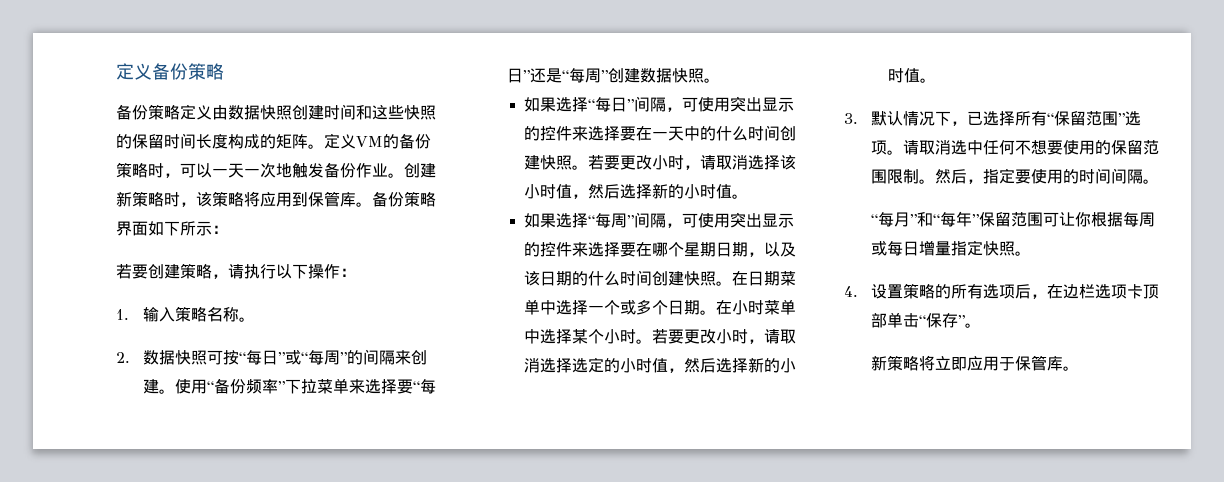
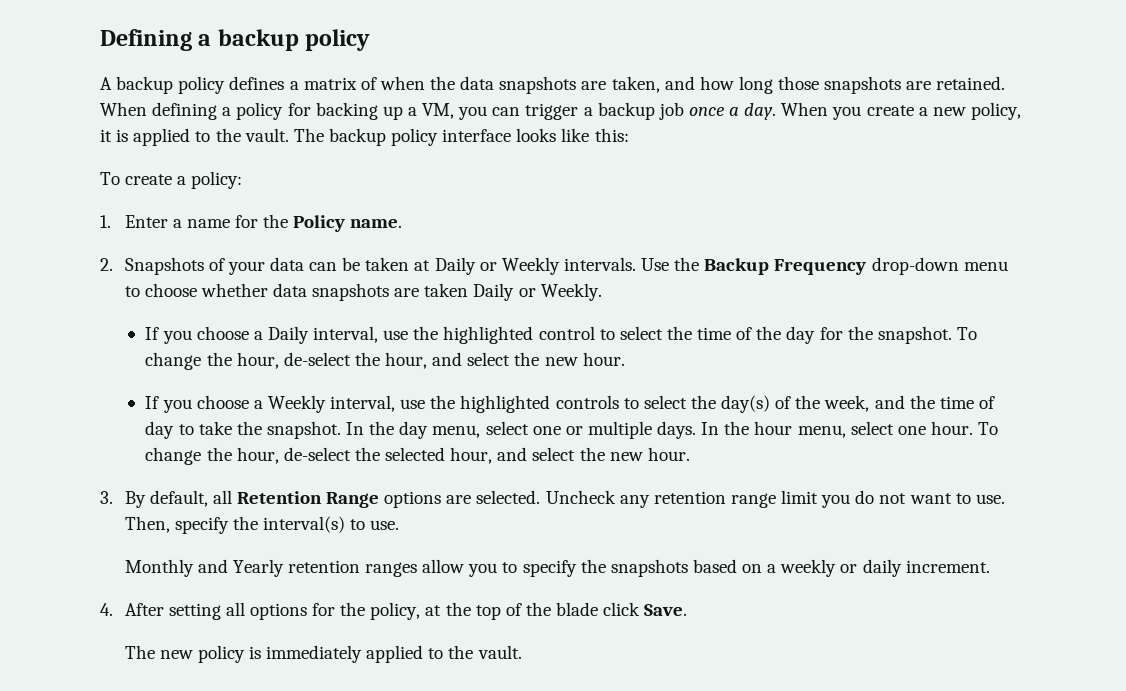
[116,63,224,80] [116,104,436,120] [116,133,431,149] [116,162,436,178] [116,191,436,207] [116,221,228,236] [116,263,356,279] [116,306,255,322] [116,349,427,365] [142,378,436,394] [506,68,720,83] [524,96,795,112] [524,125,797,141] [524,155,797,170] [524,183,749,199] [524,212,795,228] [524,242,797,257] [524,270,797,286] [524,299,797,315] [524,329,797,344] [524,357,797,373] [888,68,937,83] [844,111,1141,126] [870,140,1159,155] [870,168,1159,184] [870,211,1155,227] [870,240,1031,256] [844,283,1159,299] [870,312,981,328] [870,355,1079,371] 定义备份策略 // 备份策略定义由数据快照创建时间和这些快照的保留时间长度构成的矩阵。定义VM的备份策略时，可以一天一次地触发备份作业。创建新策略时，该策略将应用到保管库。备份策略界面如下所示： // 若要创建策略，请执行以下操作： // 1.输入策略名称。 // 2.数据快照可按“每日”或“每周”的间隔来创建。使用“备份频率”下拉菜单来选择要“每日”还是“每周”创建数据快照。 // 如果选择“每日”间隔，可使用突出显示的控件来选择要在一天中的什么时间创建快照。若要更改小时，请取消选择该小时值，然后选择新的小时值。 // 如果选择“每周”间隔，可使用突出显示的控件来选择要在哪个星期日期，以及该日期的什么时间创建快照。在日期菜单中选择一个或多个日期。在小时菜单中选择某个小时。若要更改小时，请取消选择选定的小时值，然后选择新的小时值。 // 3.默认情况下，已选择所有“保留范围”选项。请取消选中任何不想要使用的保留范围限制。然后，指定要使用的时间间隔。 // “每月”和“每年”保留范围可让你根据每周或每日增量指定快照。 // 4.设置策略的所有选项后，在边栏选项卡顶部单击“保存”。 // 新策略将立即应用于保管库。 -> [100,29,371,51] [100,76,1006,94] [100,102,1021,120] [100,128,629,146] [100,171,243,189] [100,214,403,232] [100,257,1008,275] [124,283,602,301] [145,326,978,344] [145,352,625,370] [145,395,996,413] [145,421,999,439] [145,447,690,465] [100,490,1005,508] [124,516,400,534] [124,559,990,577] [100,602,688,620] [124,645,522,663] Defining a backup policy // A backup policy defines a matrix of when the data snapshots are taken, and how long those snapshots are retained. When defining a policy for backing up a VM, you can trigger a backup job once a day. When you create a new policy, it is applied to the vault. The backup policy interface looks like this: // To create a policy: // 1. Enter a name for the Policy name. // 2. Snapshots of your data can be taken at Daily or Weekly intervals. Use the Backup Frequency drop-down menu to choose whether data snapshots are taken Daily or Weekly. // If you choose a Daily interval, use the highlighted control to select the time of the day for the snapshot. To change the hour, de-select the hour, and select the new hour. // If you choose a Weekly interval, use the highlighted controls to select the day(s) of the week, and the time of day to take the snapshot. In the day menu, select one or multiple days. In the hour menu, select one hour. To change the hour, de-select the selected hour, and select the new hour. // 3. By default, all Retention Range options are selected. Uncheck any retention range limit you do not want to use. Then, specify the interval(s) to use. // Monthly and Yearly retention ranges allow you to specify the snapshots based on a weekly or daily increment. // 4. After setting all options for the policy, at the top of the blade click Save. // The new policy is immediately applied to the vault.

